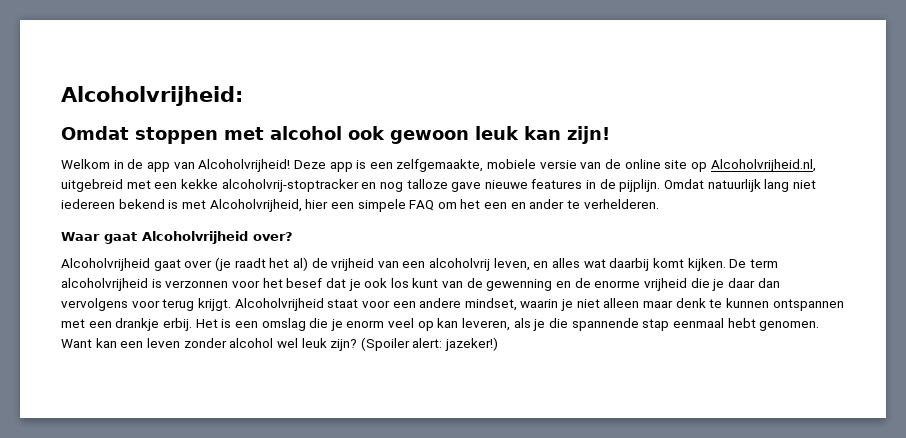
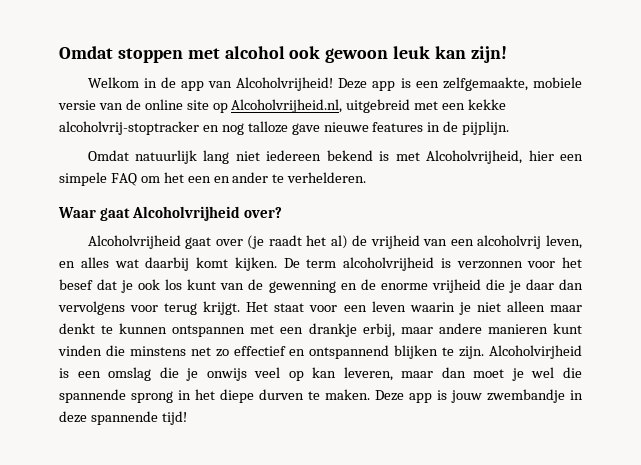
[61,86,243,106] Alcoholvrijheid: // -> (59, 52) none
(661, 185) none -> (510, 128) //
[234,298,324,311] Alcoholvrijheid -> [246,302,269,312] Het
[419,298,517,311] andere mindset, -> [371,301,406,312] leven
[675,298,706,308] denk -> [59,323,95,334] denkt
[162,318,218,331] erbij. Het -> [362,323,582,337] [58,345,582,359] erbij, maar andere manieren kunt vinden die minstens net zo effectief en ontspannend blijken te zijn. Alcoholvirjheid
[346,320,385,328] enorm -> [206,368,247,381] onwijs
[513,318,820,331] [61,337,499,351] als je die spannende stap eenmaal hebt genomen. Want kan een leven zonder alcohol wel leuk zijn? (Spoiler alert: jazeker!) -> [401,367,583,381] [59,389,583,403] [59,411,187,425] maar dan moet je wel die spannende sprong in het diepe durven te maken. Deze app is jouw zwembandje in deze spannende tijd!

